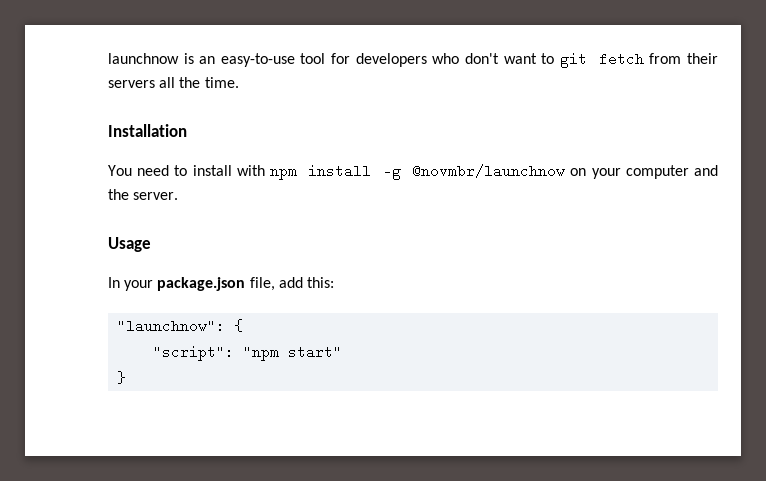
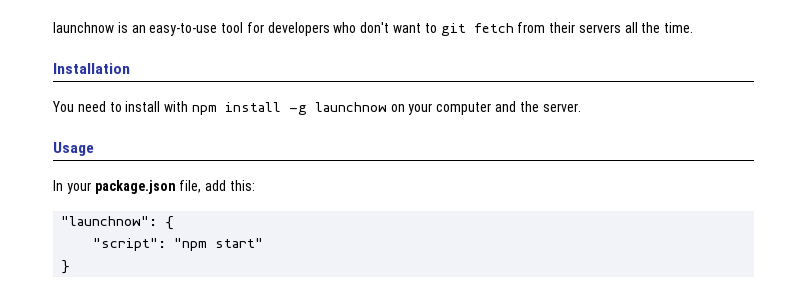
[412,164,566,178] @novmbr/launchnow -> [314,102,387,112] launchnow

